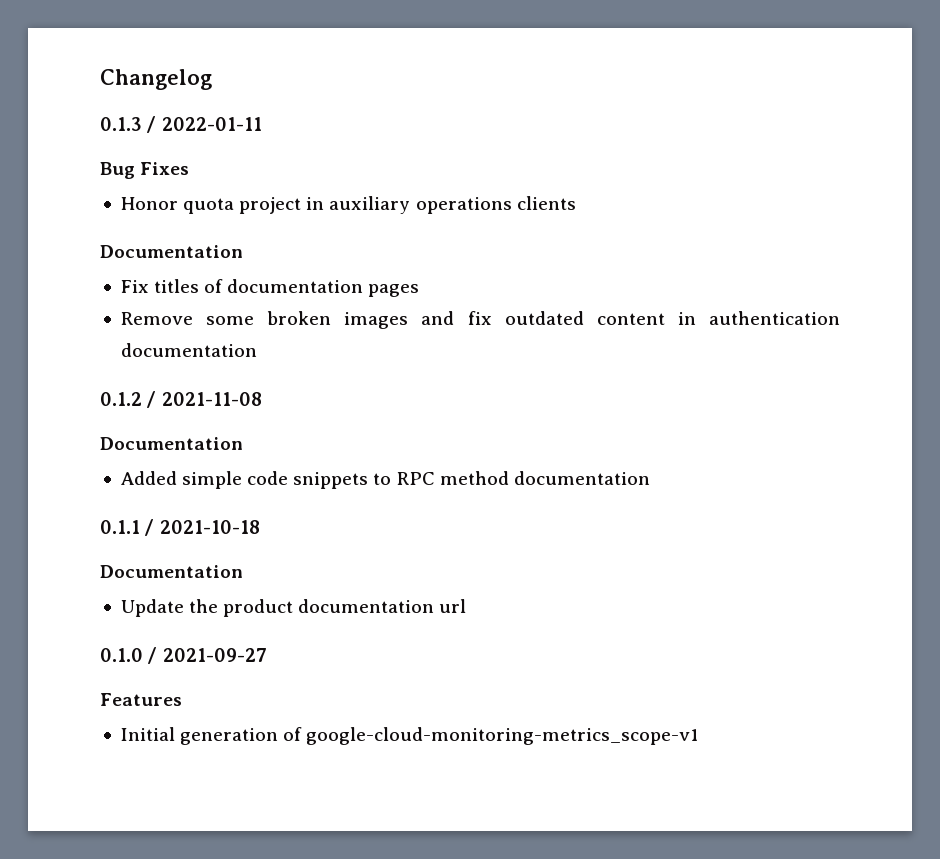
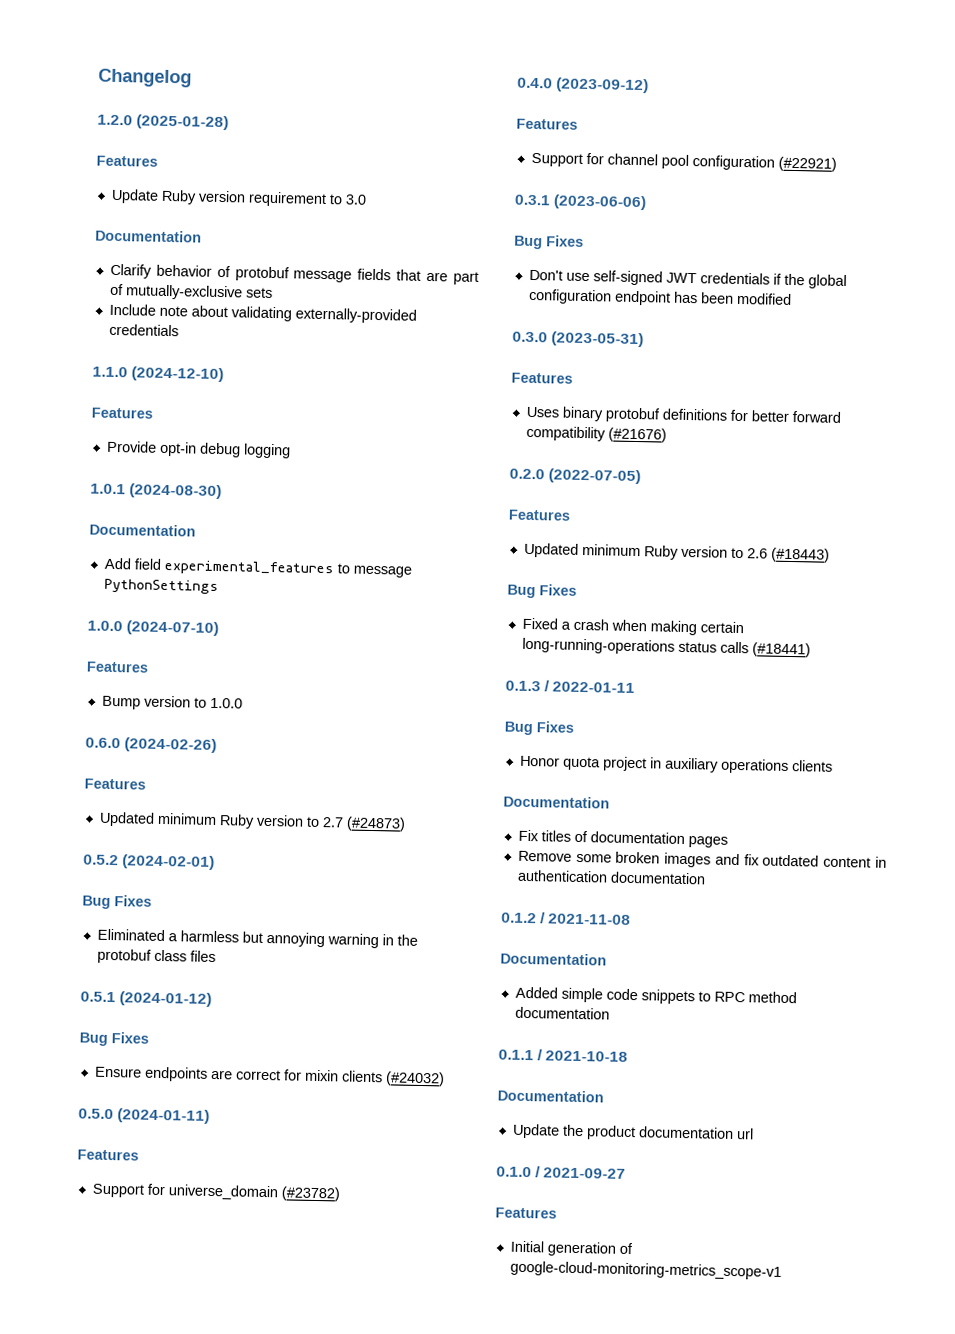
(212, 79) none -> [97,114,230,131] [96,155,158,167] [110,188,367,208] [95,229,202,243] [109,263,480,285] [109,283,273,301] [108,303,417,324] [108,323,179,337] [92,366,225,383] [91,407,153,419] [106,440,291,459] [90,483,223,500] [89,523,196,537] [103,557,412,578] [103,578,219,595] [87,620,220,637] [86,661,149,673] [101,695,243,710] [85,737,218,754] [84,778,146,790] [98,811,406,832] [83,854,216,870] [82,895,152,909] [96,928,418,949] [96,948,216,964] [80,991,213,1007] [79,1032,149,1046] [94,1066,445,1087] [78,1108,211,1124] [77,1149,139,1161] [91,1183,340,1202] [517,77,650,94] [516,118,578,130] [530,152,837,172] [514,194,648,211] [514,235,584,250] [528,269,847,290] [527,288,792,306] [512,331,645,348] [511,372,573,384] [525,406,841,423] [525,425,667,443] [509,468,642,485] [508,509,571,521] [523,542,830,563] [507,584,577,599] [521,617,744,636] [521,637,811,658] // 1.2.0 (2025-01-28) // Features // Update Ruby version requirement to 3.0 // Documentation // Clarify behavior of protobuf message fields that are part of mutually-exclusive sets // Include note about validating externally-provided credentials // 1.1.0 (2024-12-10) // Features // Provide opt-in debug logging // 1.0.1 (2024-08-30) // Documentation // Add field experimental_features to message PythonSettings // 1.0.0 (2024-07-10) // Features // Bump version to 1.0.0 // 0.6.0 (2024-02-26) // Features // Updated minimum Ruby version to 2.7 (#24873) // 0.5.2 (2024-02-01) // Bug Fixes // Eliminated a harmless but annoying warning in the protobuf class files // 0.5.1 (2024-01-12) // Bug Fixes // Ensure endpoints are correct for mixin clients (#24032) // 0.5.0 (2024-01-11) // Features // Support for universe_domain (#23782) // 0.4.0 (2023-09-12) // Features // Support for channel pool configuration (#22921) // 0.3.1 (2023-06-06) // Bug Fixes // Don't use self-signed JWT credentials if the global configuration endpoint has been modified // 0.3.0 (2023-05-31) // Features // Uses binary protobuf definitions for better forward compatibility (#21676) // 0.2.0 (2022-07-05) // Features // Updated minimum Ruby version to 2.6 (#18443) // Bug Fixes // Fixed a crash when making certain long-running-operations status calls (#18441)

